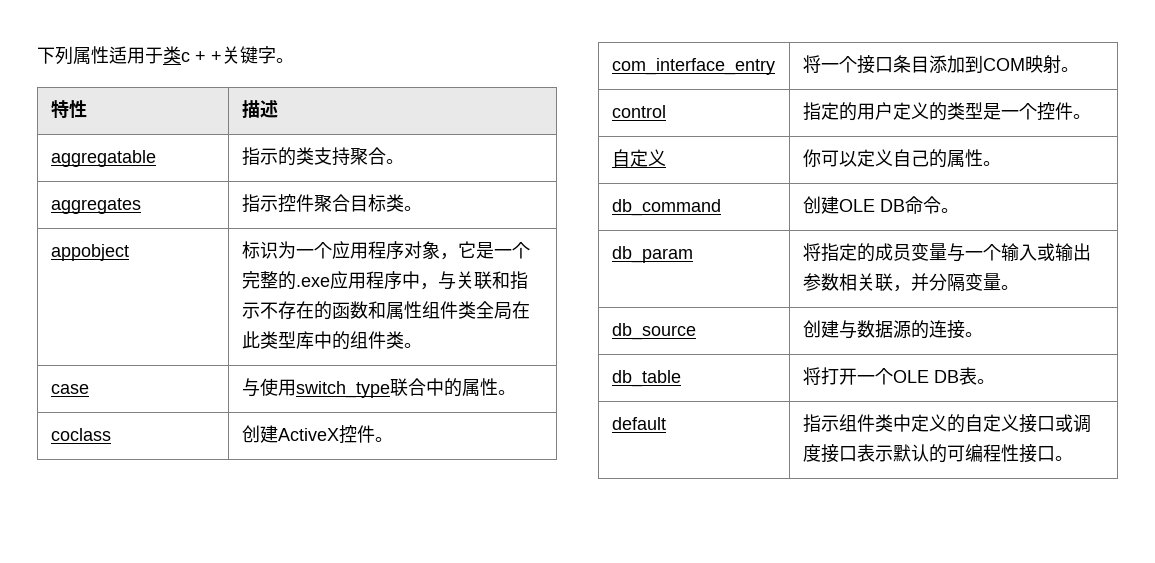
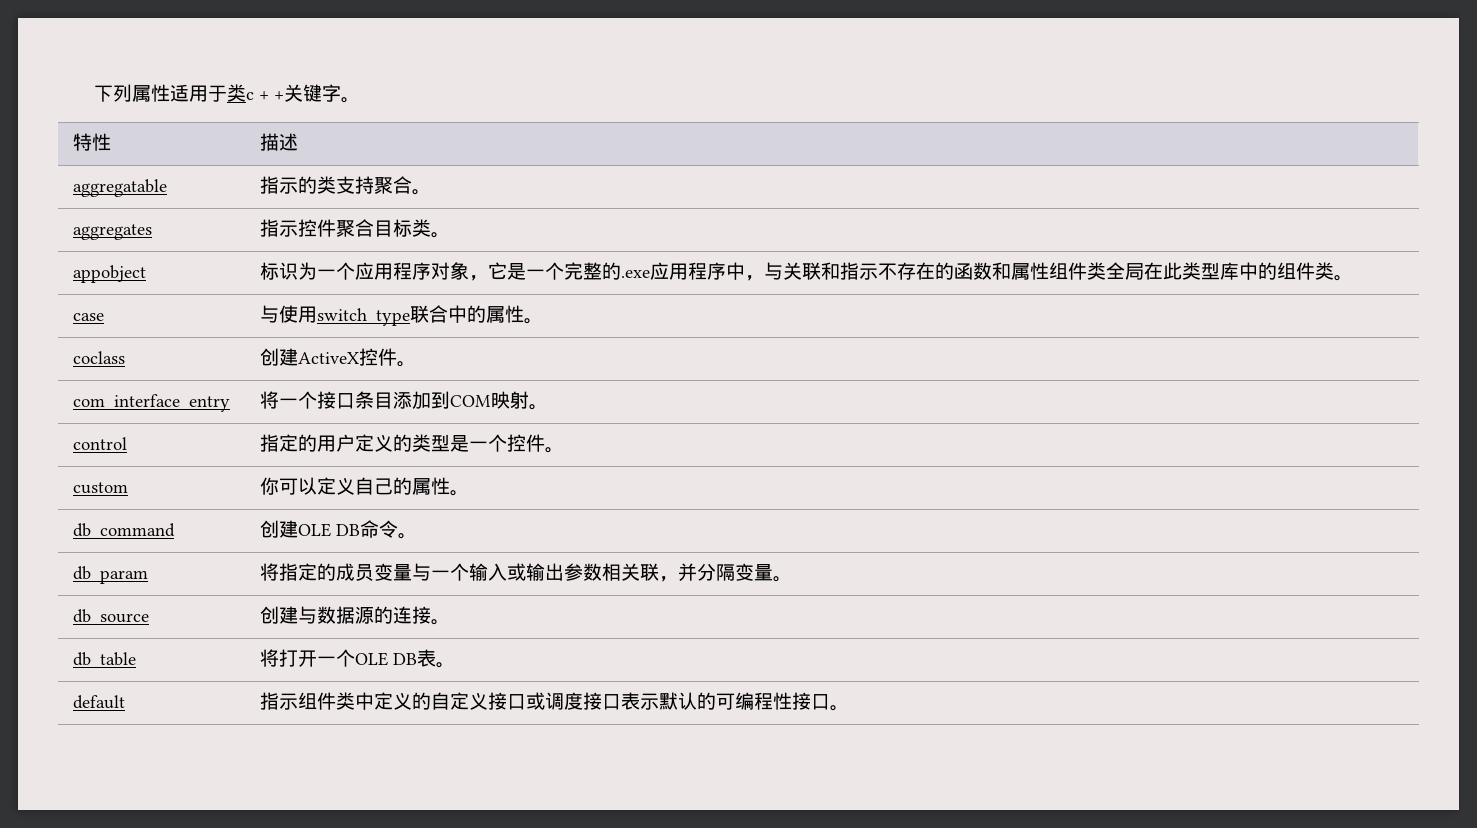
[611,149,666,167] 自定义 -> [72,482,128,494] custom

